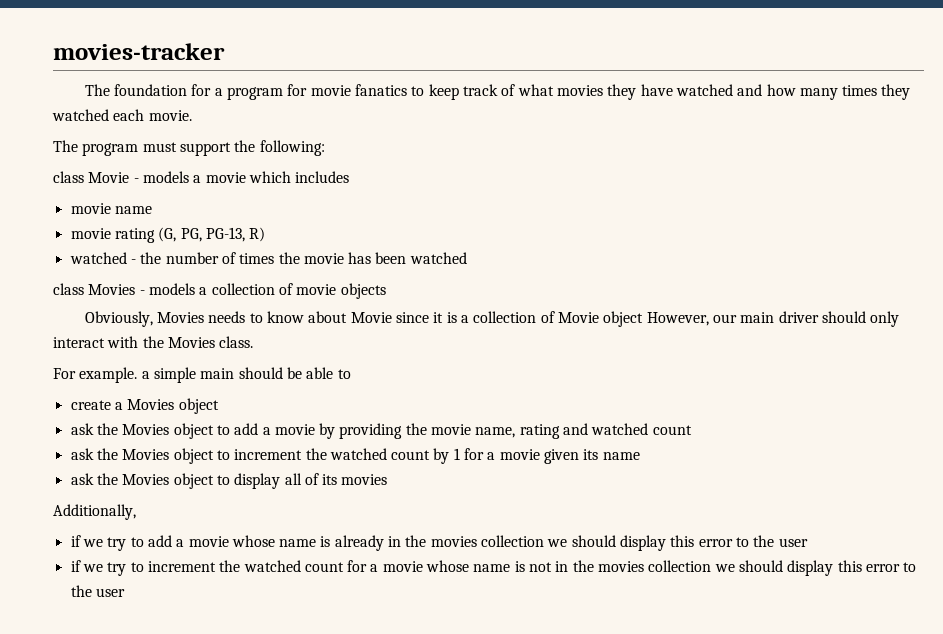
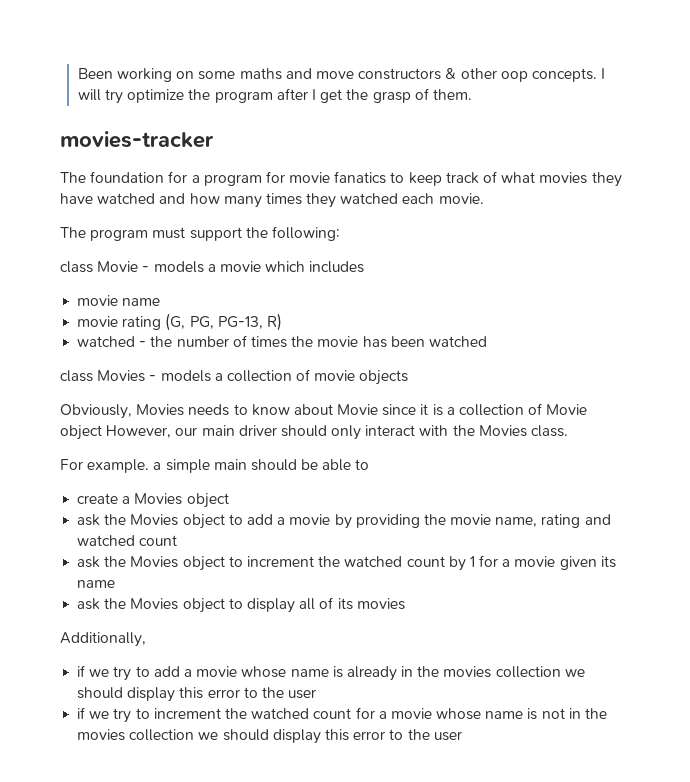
(53, 51) none -> [77,68,606,82] [77,88,472,104] Been working on some maths and move constructors & other oop concepts. I will try optimize the program after I get the grasp of them. //

